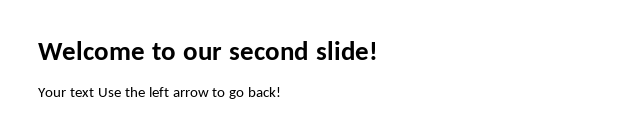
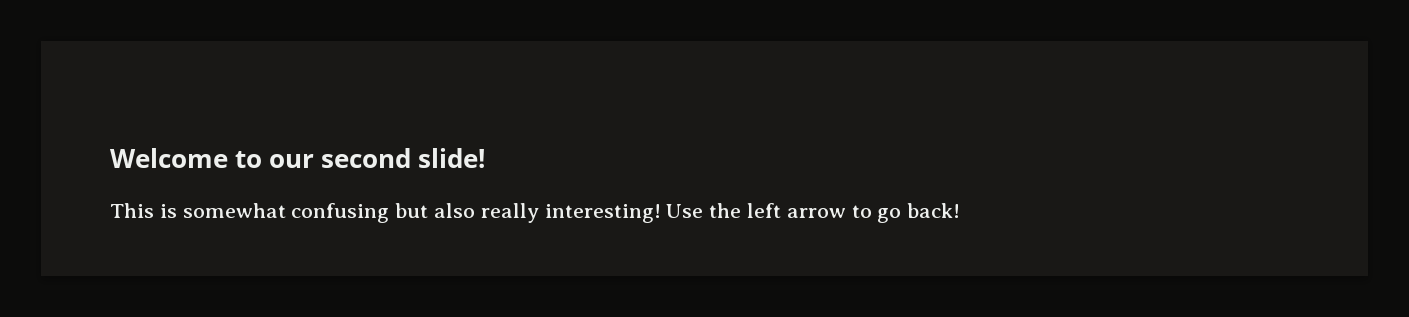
[38,88,94,97] Your text -> [110,203,661,223] This is somewhat confusing but also really interesting!

